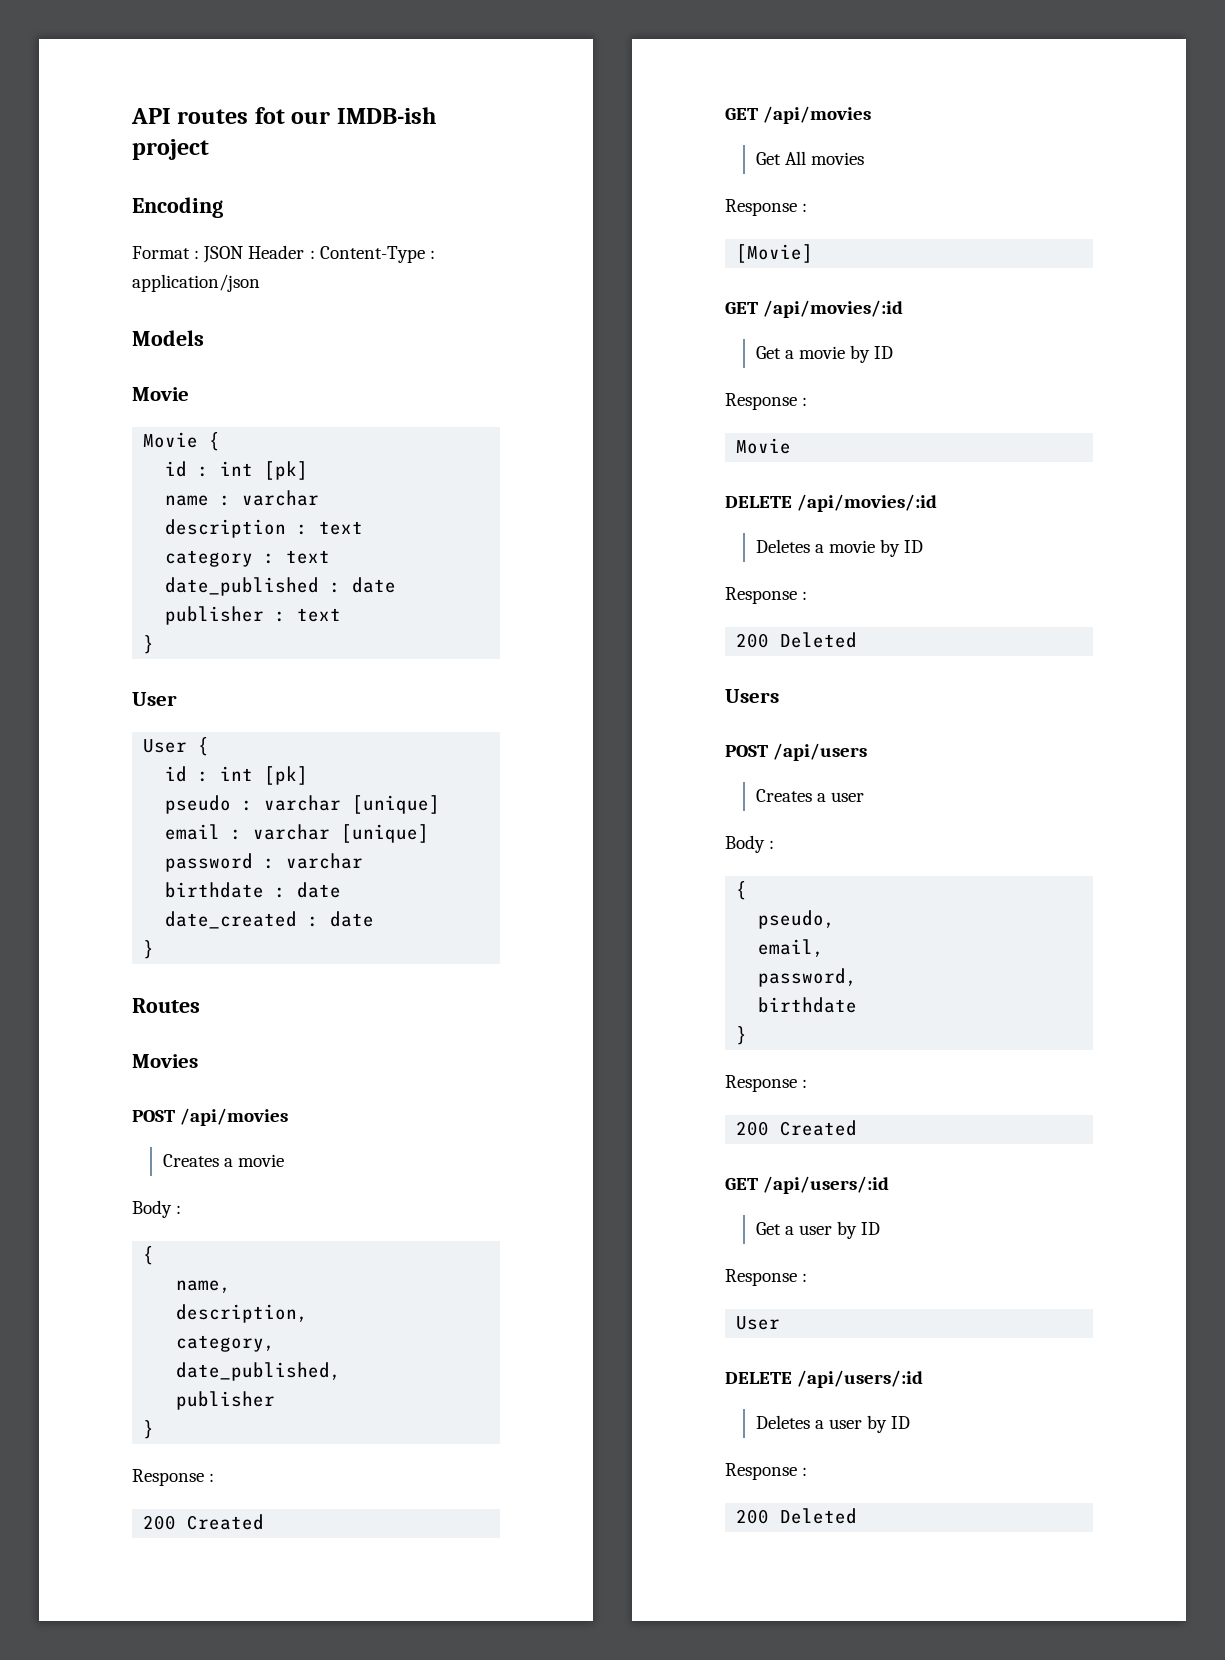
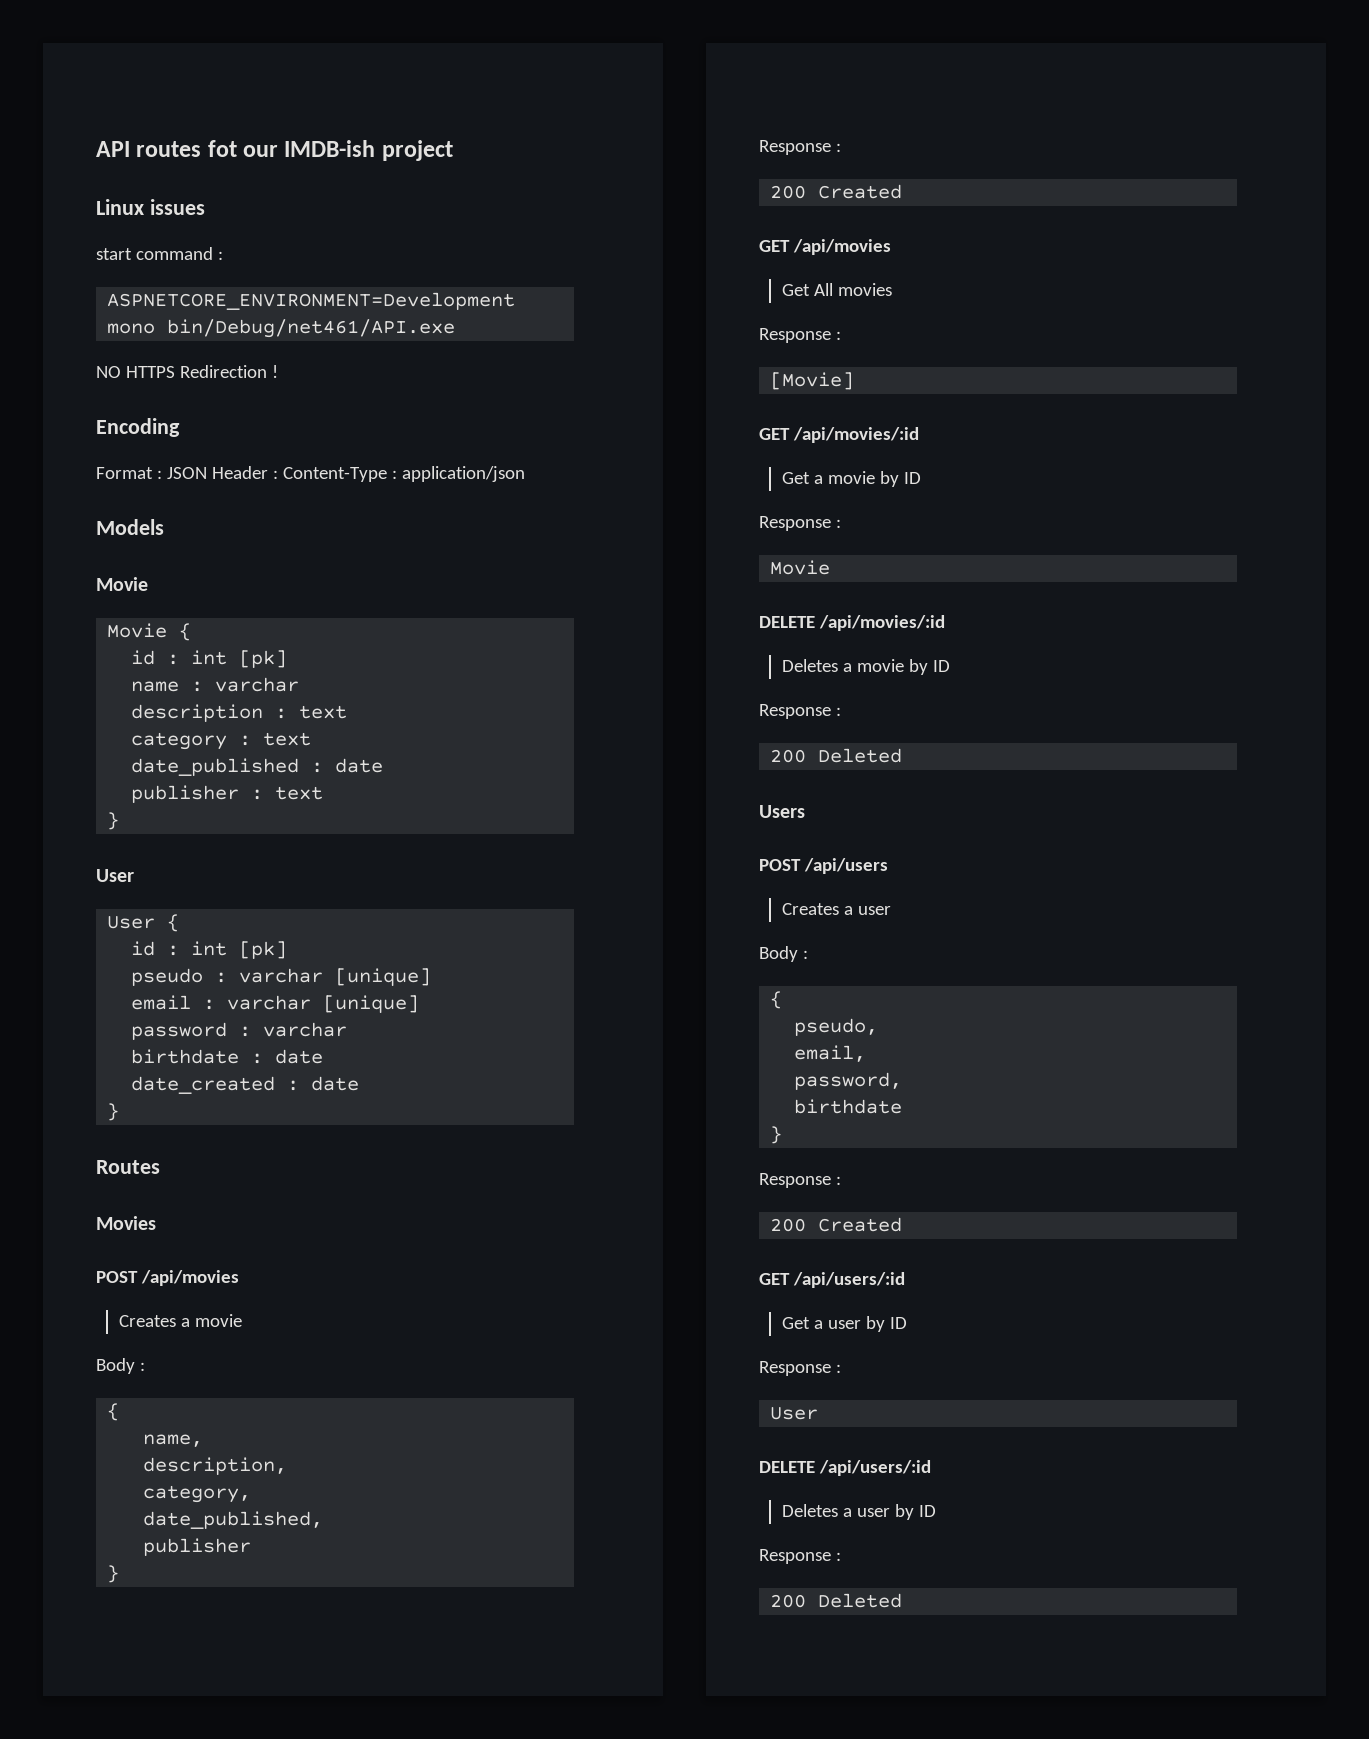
(209, 149) none -> [96,199,205,215] [96,247,223,260] [107,292,516,310] [107,319,456,338] [96,365,278,378] // Linux issues // start command : // ASPNETCORE_ENVIRONMENT=Development mono bin/Debug/net461/API.exe // NO HTTPS Redirection !

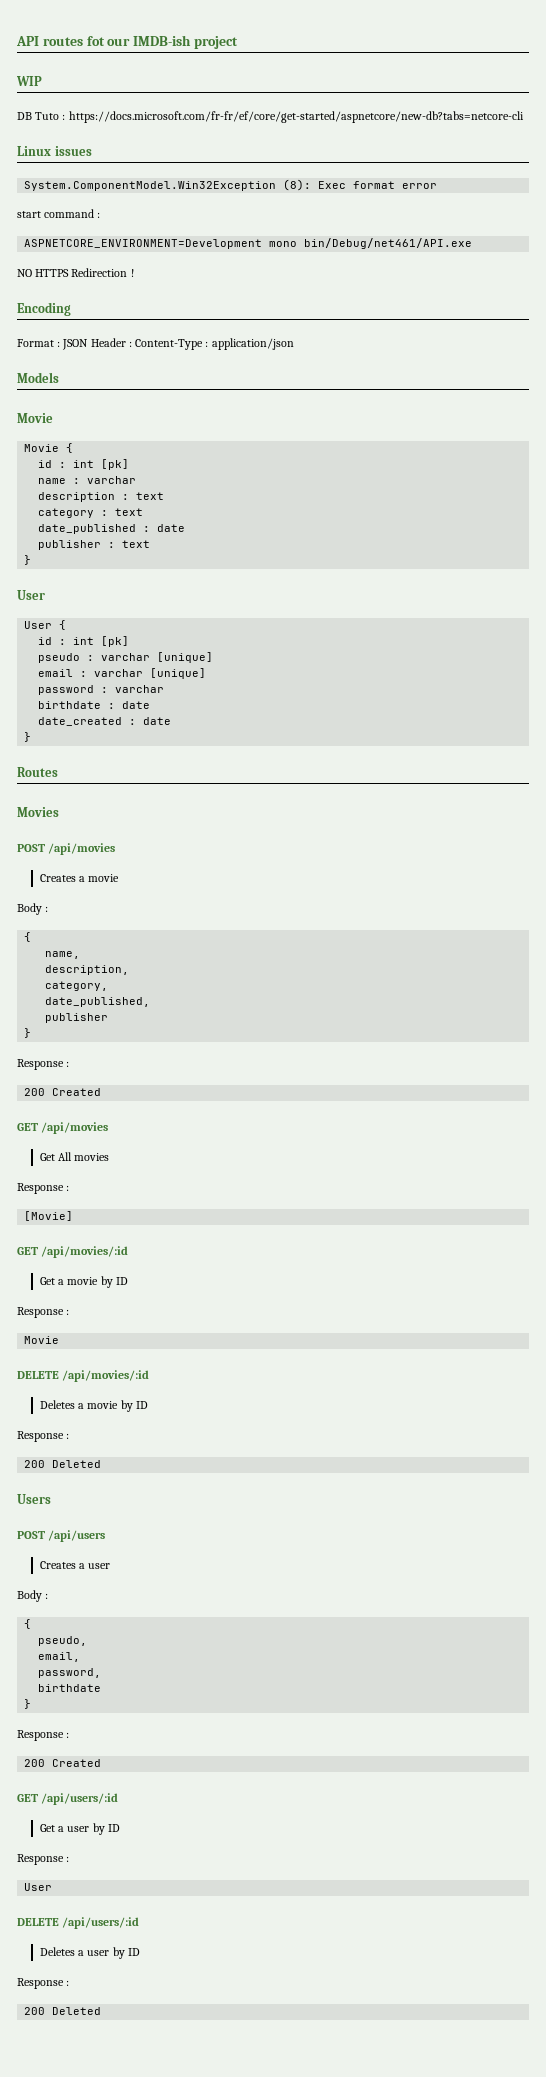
[96,199,205,215] Linux issues -> [16,76,42,86] [17,111,524,123] [17,146,92,156] [24,179,438,191] WIP // DB Tuto : https://docs.microsoft.com/fr-fr/ef/core/get-started/aspnetcore/new-db?tabs=netcore-cli // Linux issues // System.ComponentModel.Win32Exception (8): Exec format error

